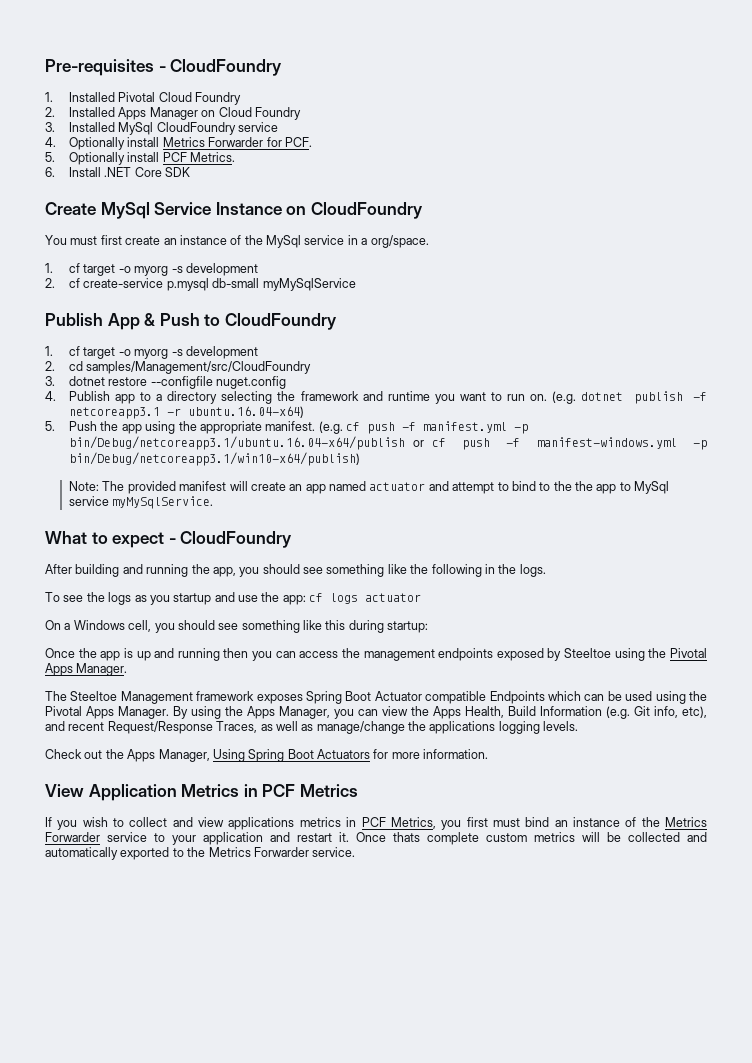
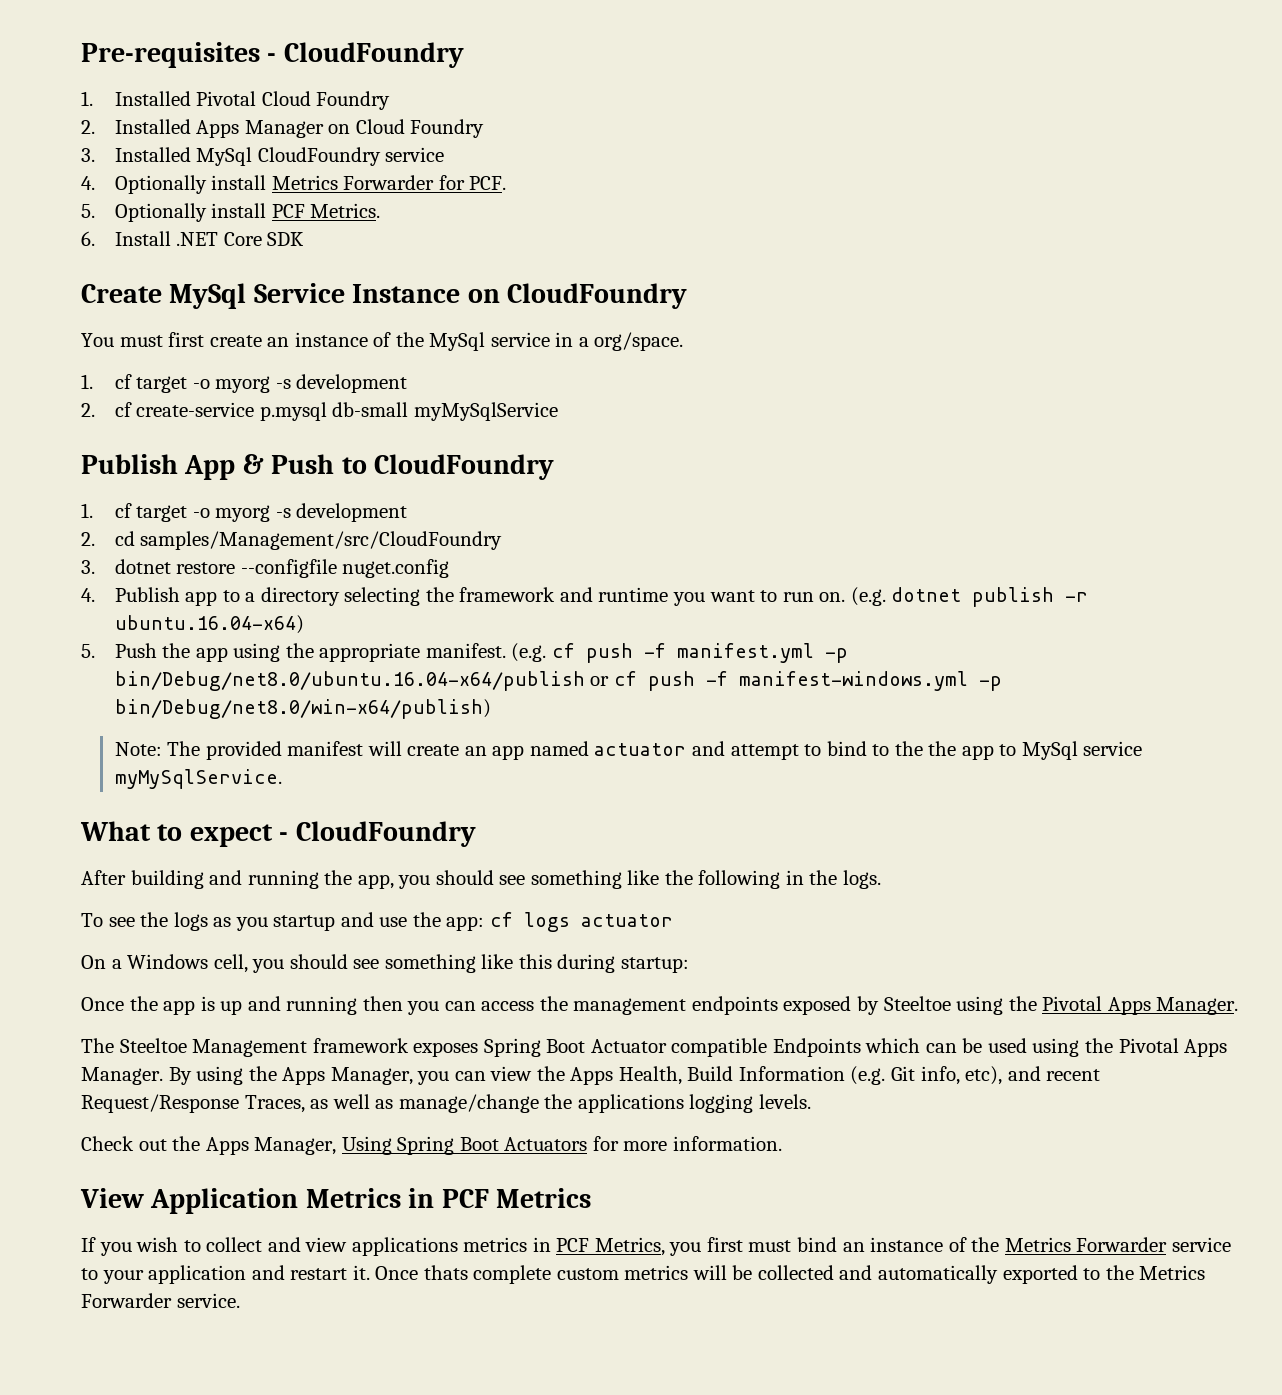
[693,392,708,401] [69,407,161,419] -f netcoreapp3.1 -> (1055, 597) none
[69,436,406,450] bin/Debug/netcoreapp3.1/ubuntu.16.04-x64/publish -> [114,671,585,691] bin/Debug/net8.0/ubuntu.16.04-x64/publish
[69,452,361,466] bin/Debug/netcoreapp3.1/win10-x64/publish) -> [114,699,491,719] bin/Debug/net8.0/win-x64/publish)

